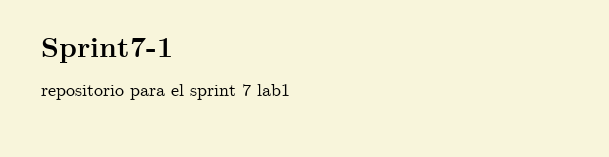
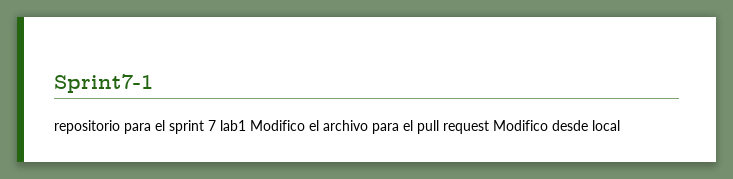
(290, 90) none -> [250,120,620,134] Modifico el archivo para el pull request Modifico desde local

